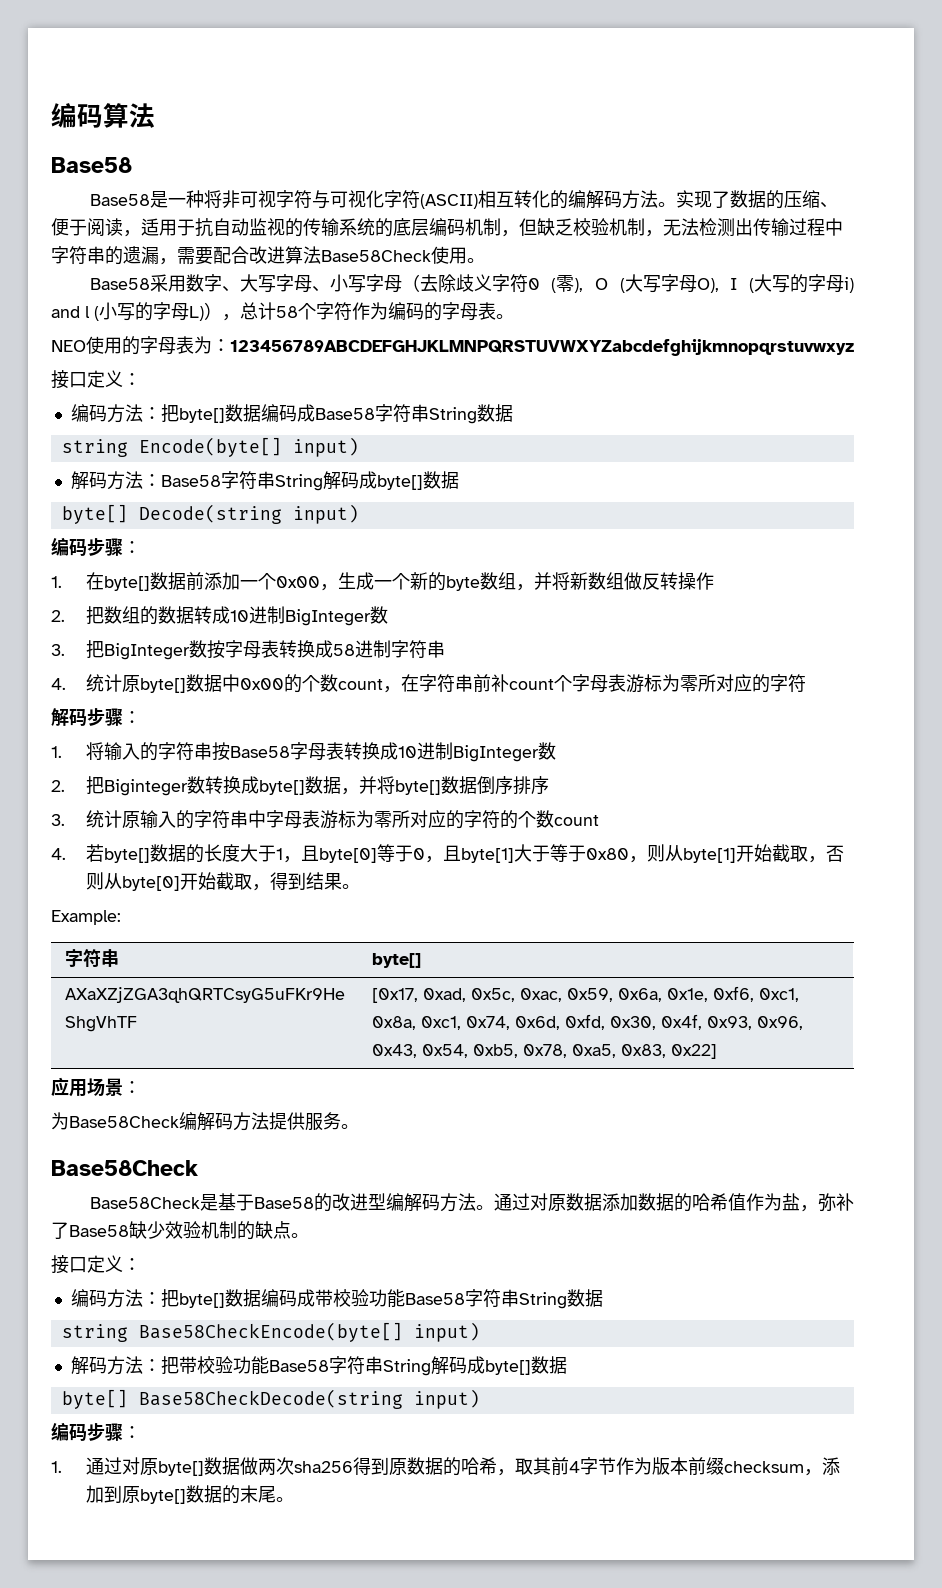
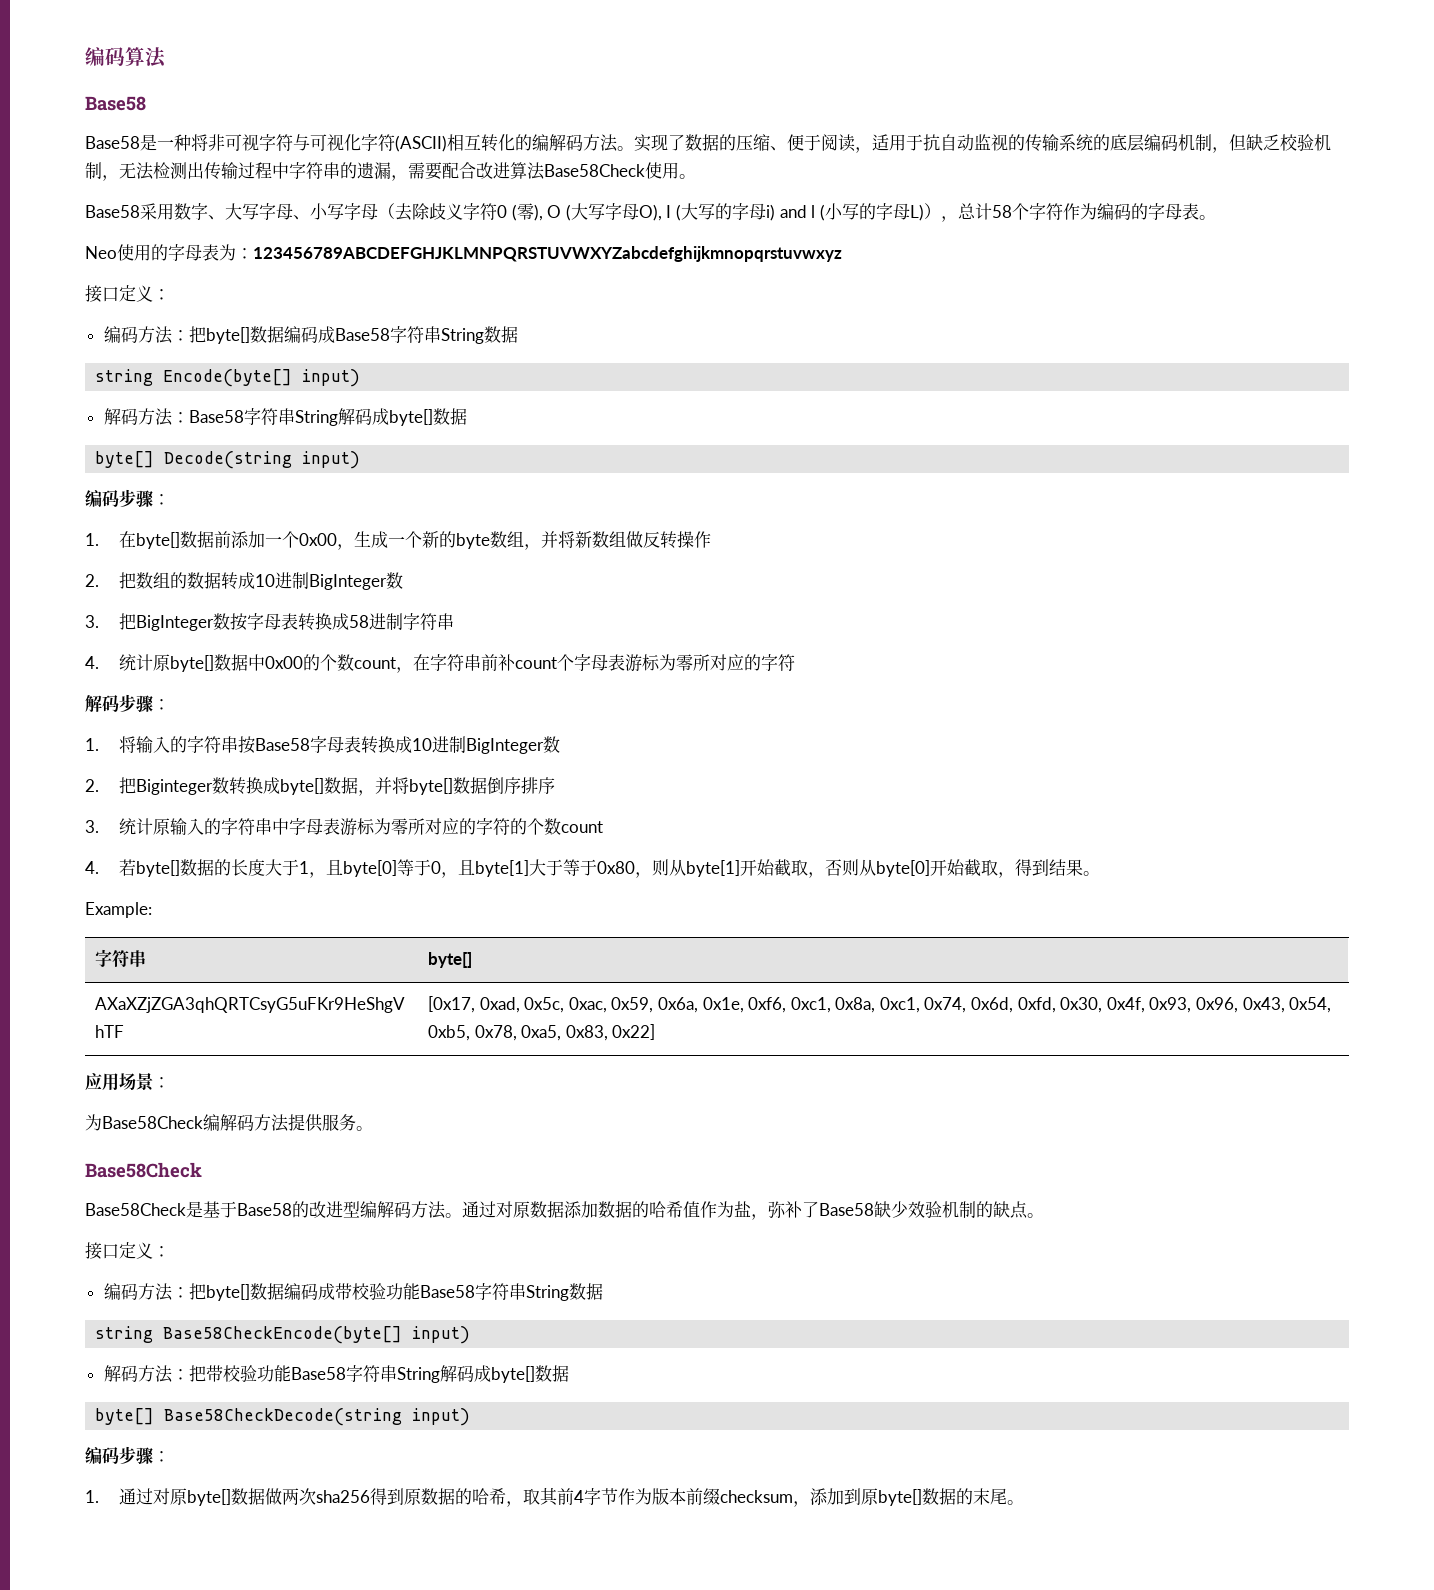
[51,340,86,352] NEO -> [85,246,117,259] Neo

